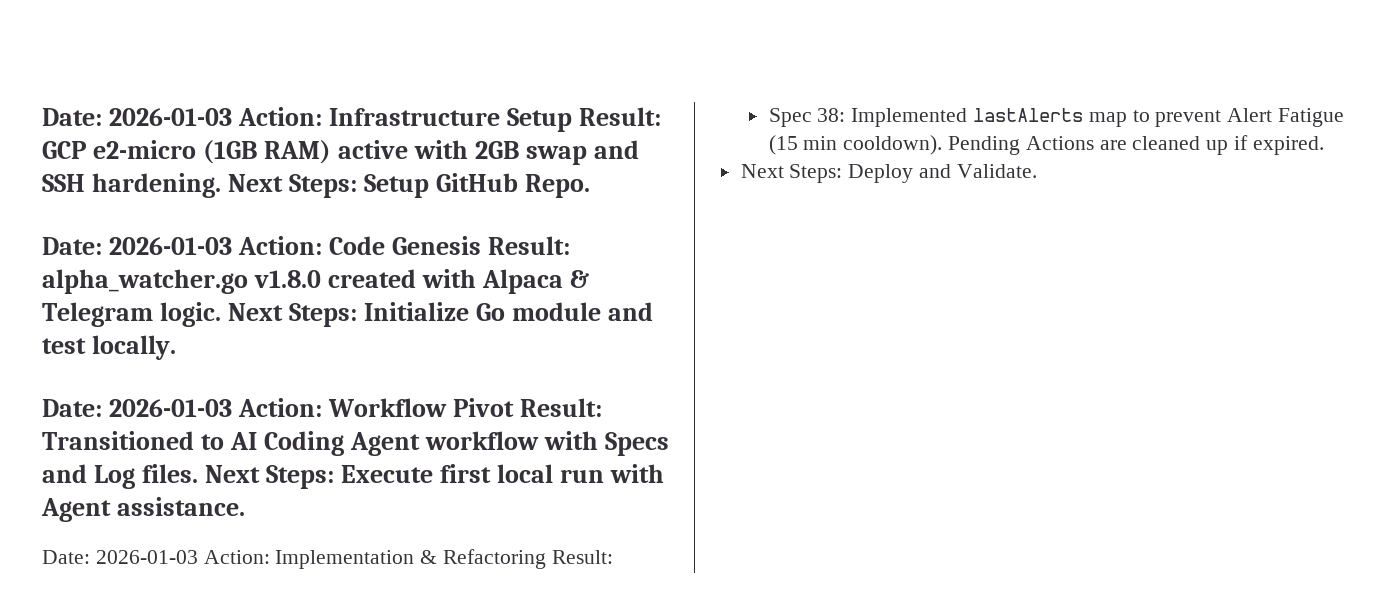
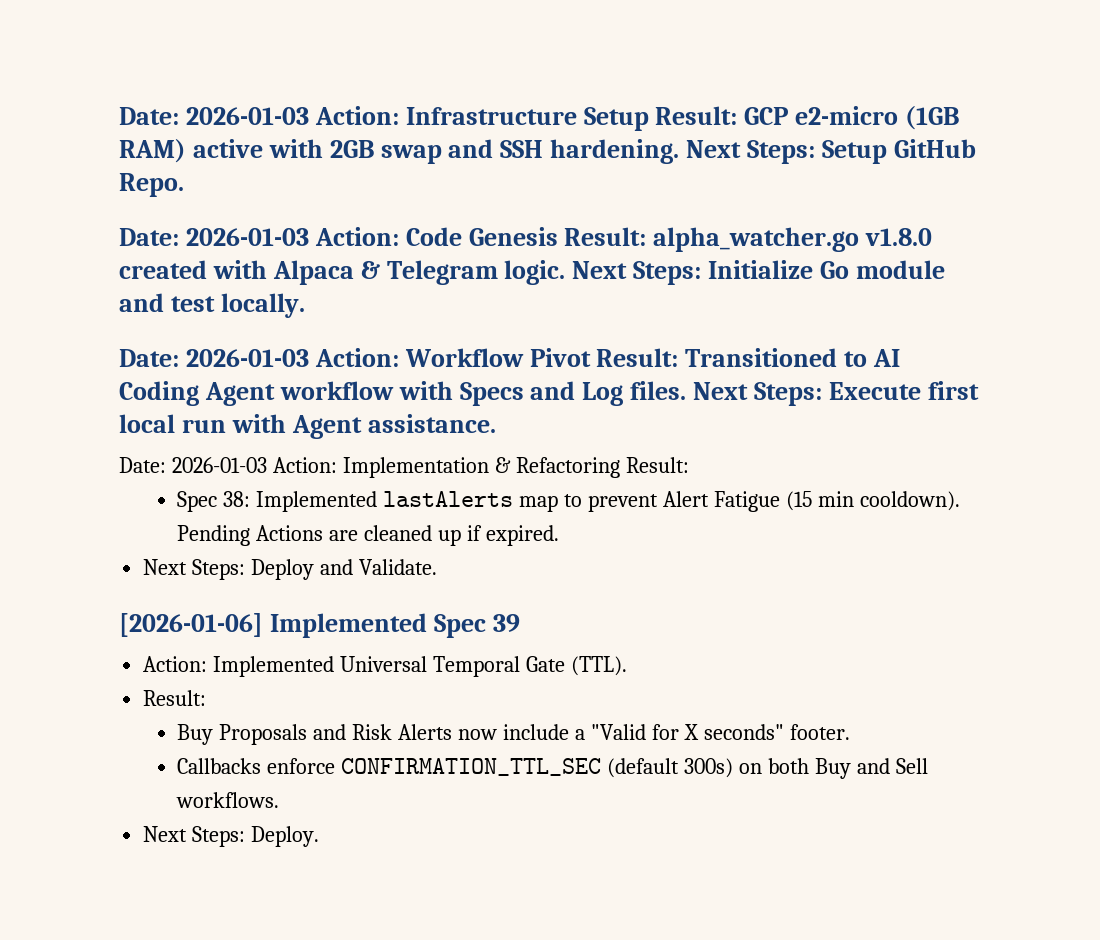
(1037, 171) none -> [119,613,520,638] [143,656,627,677] [143,690,207,706] [177,724,850,745] [177,758,928,779] [176,792,280,808] [143,826,320,847] // [2026-01-06] Implemented Spec 39 // Action: Implemented Universal Temporal Gate (TTL). // Result: // Buy Proposals and Risk Alerts now include a "Valid for X seconds" footer. // Callbacks enforce CONFIRMATION_TTL_SEC (default 300s) on both Buy and Sell workflows. // Next Steps: Deploy.

